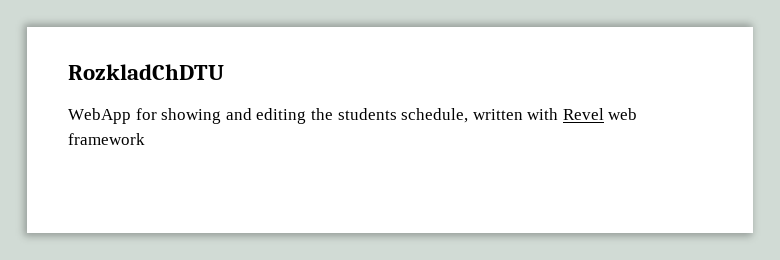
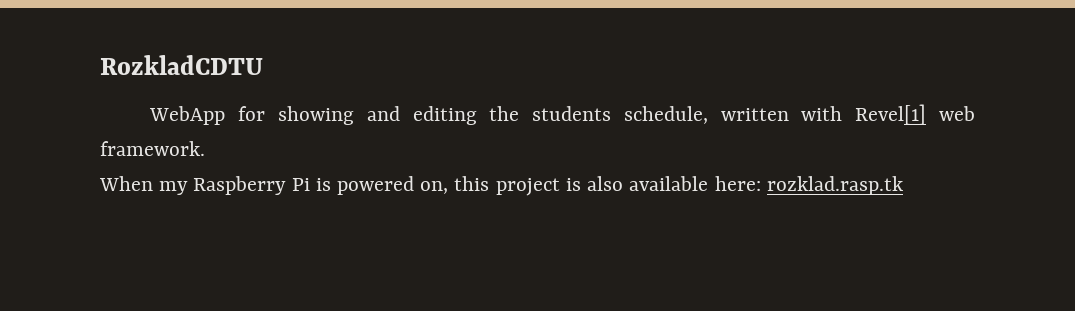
[68,64,224,80] RozkladChDTU -> [100,55,263,75] RozkladCDTU
[562,108,638,120] [68,133,145,145] Revel web framework -> [855,104,976,125] [100,141,205,156] [99,176,903,196] Revel[1] web framework. // When my Raspberry Pi is powered on, this project is also available here: rozklad.rasp.tk

